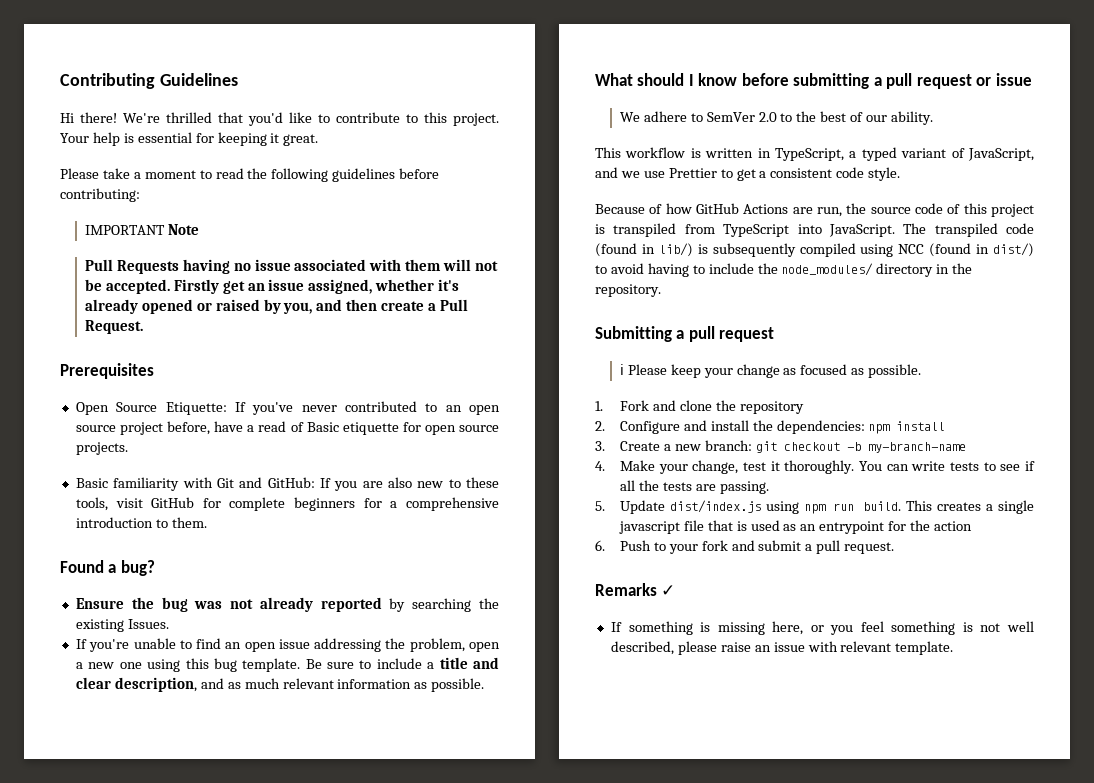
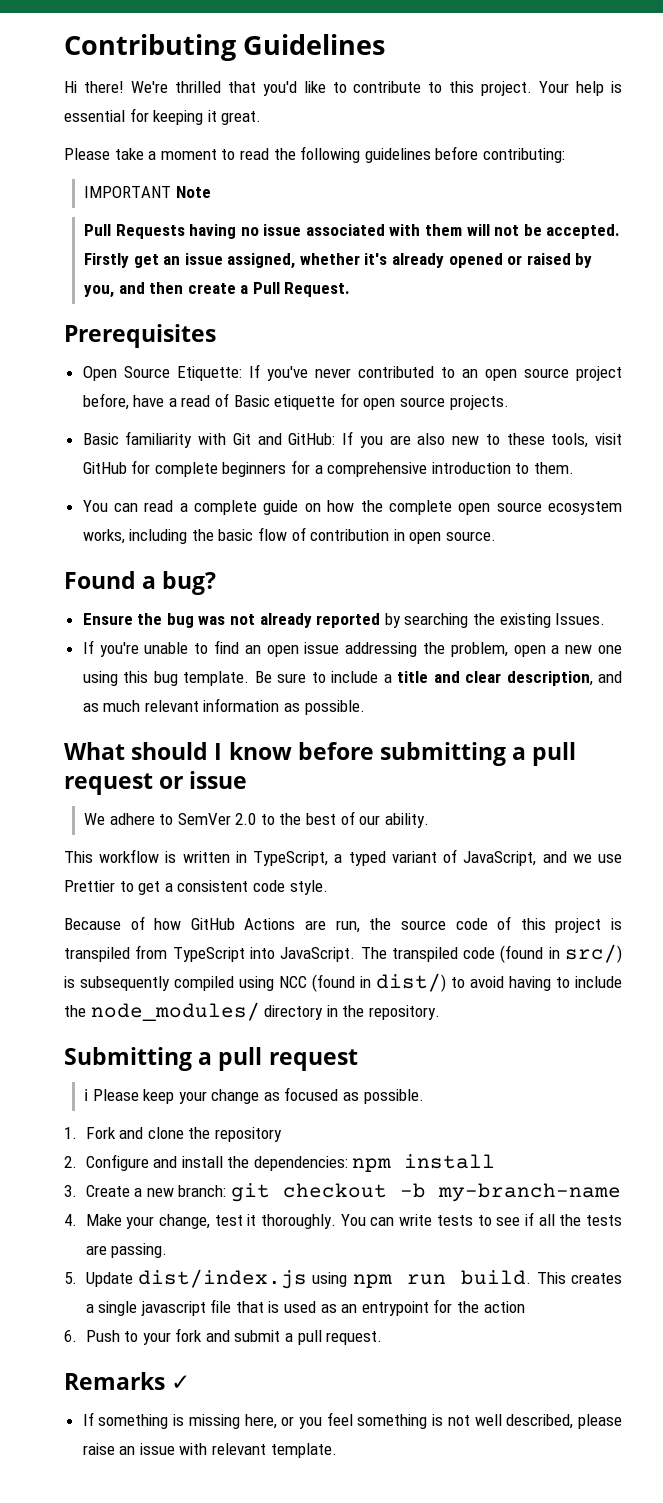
(207, 522) none -> [82,500,622,515] [82,527,497,544] // You can read a complete guide on how the complete open source ecosystem works, including the basic flow of contribution in open source.
[658,243,693,257] lib/) -> [565,944,623,963] src/)

